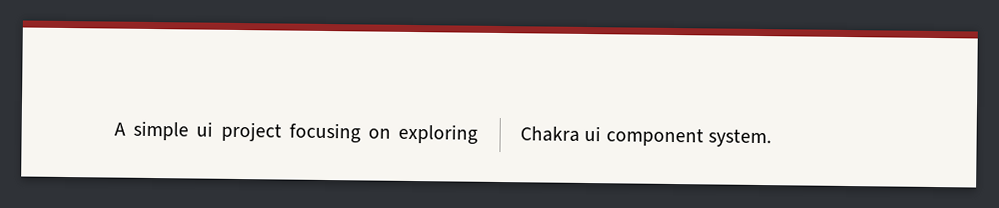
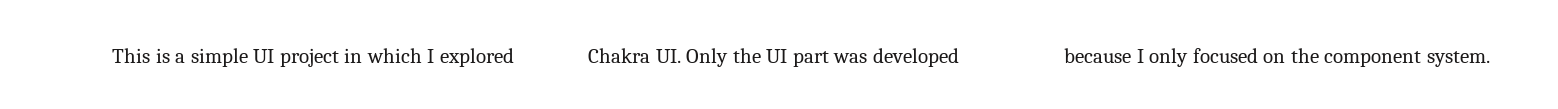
[114,120,602,145] A simple ui project focusing on exploring Chakra ui -> [112,48,1319,67] This is a simple UI project in which I explored Chakra UI. Only the UI part was developed because I only focused on the

